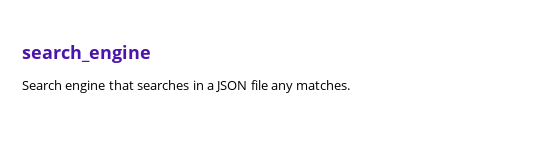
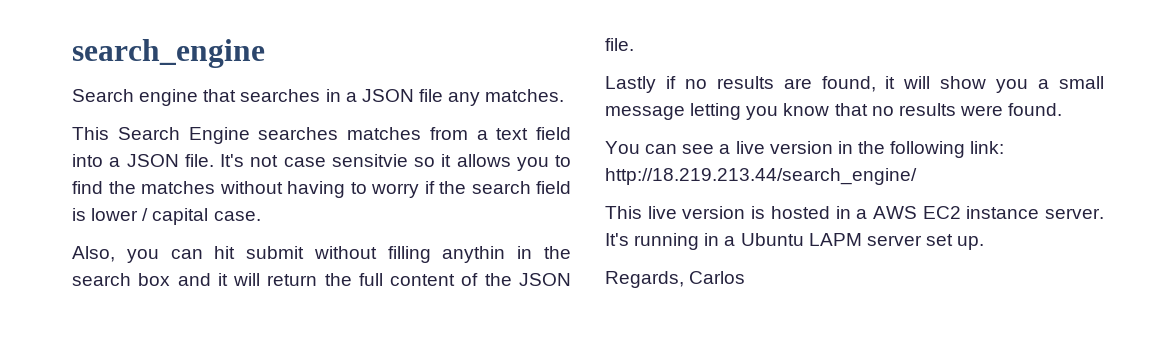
(351, 85) none -> [72,127,571,144] [72,154,571,171] [72,181,571,198] [72,208,261,225] [72,246,571,263] [72,273,571,286] [605,38,634,51] [605,76,1104,93] [605,103,1063,120] [605,141,1005,158] [605,168,917,185] [605,206,1104,219] [605,233,985,250] [605,271,746,288] // This Search Engine searches matches from a text field into a JSON file. It's not case sensitvie so it allows you to find the matches without having to worry if the search field is lower / capital case. // Also, you can hit submit without filling anythin in the search box and it will return the full content of the JSON file. // Lastly if no results are found, it will show you a small message letting you know that no results were found. // You can see a live version in the following link: http://18.219.213.44/search_engine/ // This live version is hosted in a AWS EC2 instance server. It's running in a Ubuntu LAPM server set up. // Regards, Carlos

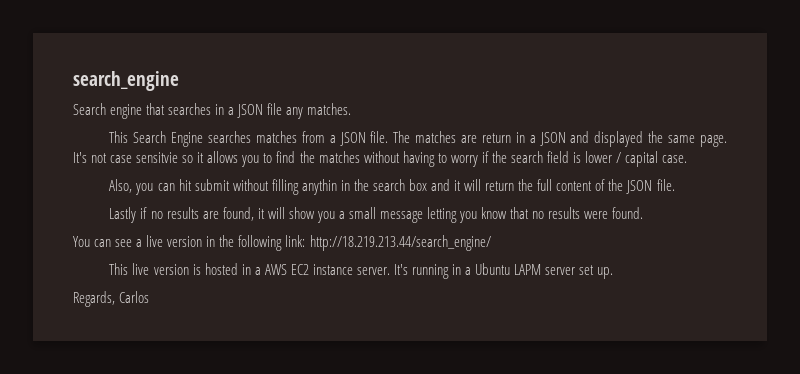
[496,127,571,140] [72,154,214,167] text field into a JSON file. -> [339,131,727,147] JSON file. The matches are return in a JSON and displayed the same page.

